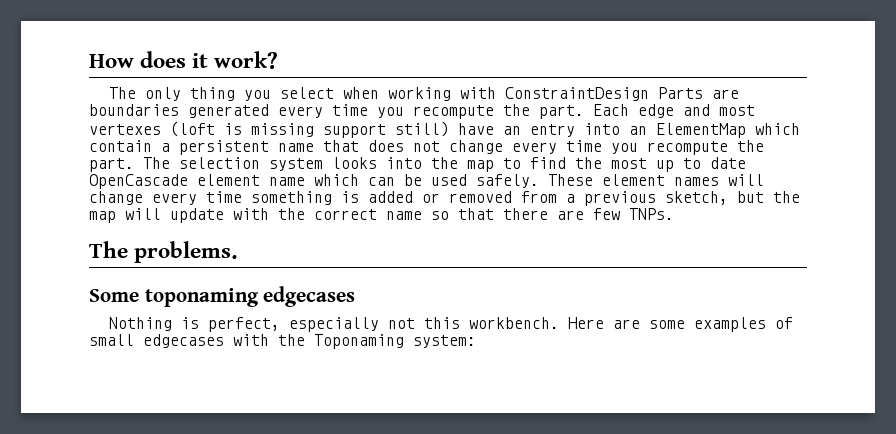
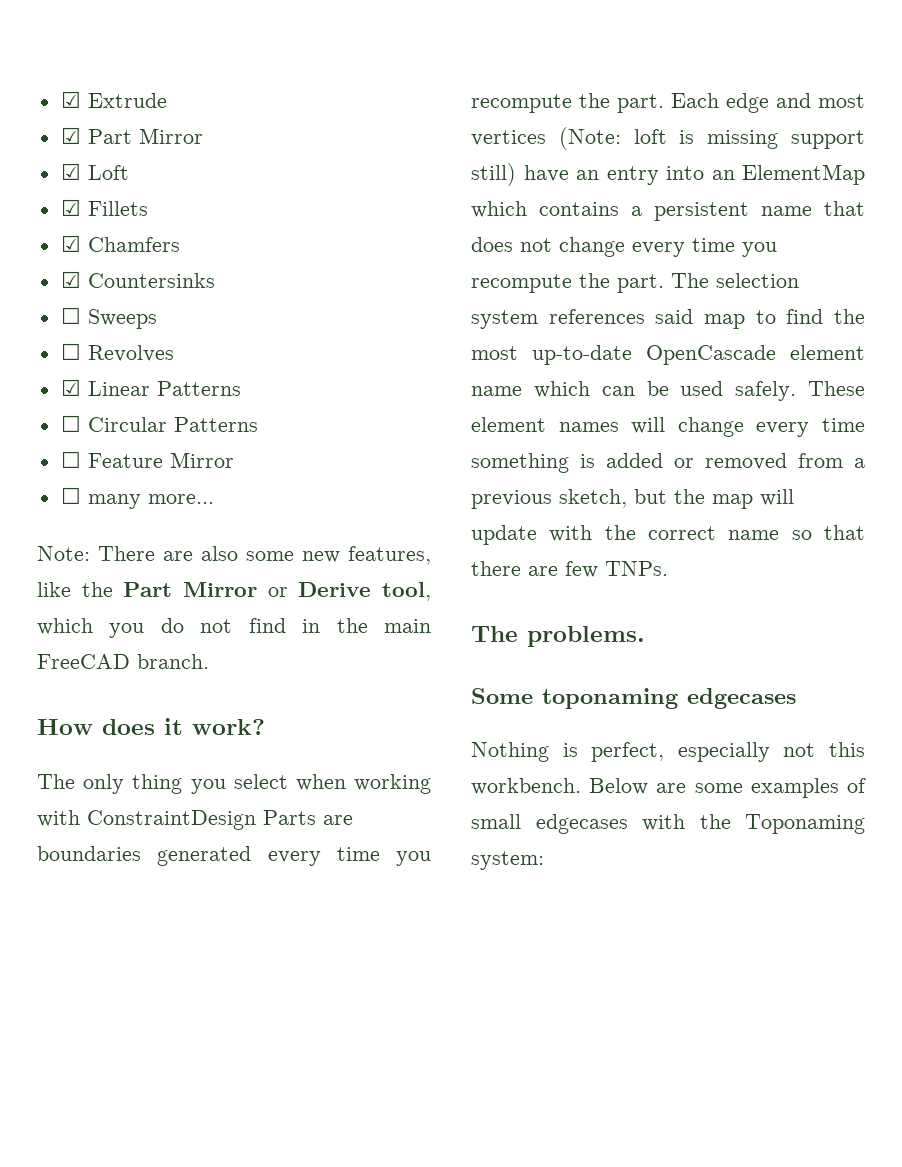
(89, 61) none -> [60,91,167,108] [60,127,203,144] [60,163,129,180] [60,199,148,216] [60,235,180,252] [60,271,215,288] [60,307,157,329] [60,343,174,362] [60,379,241,396] [60,415,258,432] [60,451,234,468] [60,487,214,509] [37,546,431,565] [37,582,431,601] [37,618,432,638] [37,654,209,669] ☑ Extrude // ☑ Part Mirror // ☑ Loft // ☑ Fillets // ☑ Chamfers // ☑ Countersinks // ☐ Sweeps // ☐ Revolves // ☑ Linear Patterns // ☐ Circular Patterns // ☐ Feature Mirror // ☐ many more... // Note: There are also some new features, like the Part Mirror or Derive tool, which you do not find in the main FreeCAD branch. //
[89,121,215,137] vertexes (loft -> [471,127,667,150] vertices (Note: loft
[89,140,152,152] contain -> [539,202,619,216] contains
[332,157,458,169] looks into the -> [548,309,694,324] references said
[656,157,746,172] up to date -> [532,345,632,365] up-to-date
[567,317,604,329] Here -> [589,778,649,795] Below

